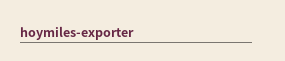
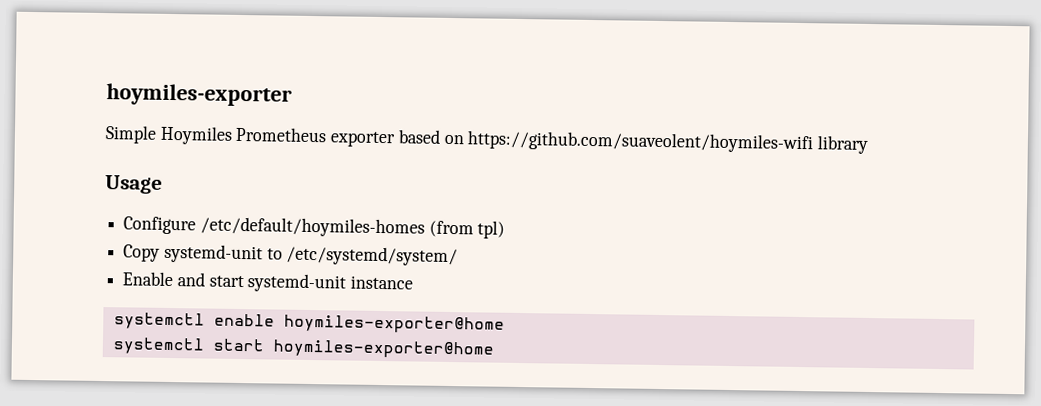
(134, 33) none -> [105,125,869,154] [105,175,163,194] [123,216,506,239] [123,243,459,267] [122,271,414,293] [113,312,505,334] [112,337,494,359] // Simple Hoymiles Prometheus exporter based on https://github.com/suaveolent/hoymiles-wifi library // Usage // Configure /etc/default/hoymiles-homes (from tpl) // Copy systemd-unit to /etc/systemd/system/ // Enable and start systemd-unit instance // systemctl enable hoymiles-exporter@home // systemctl start hoymiles-exporter@home

